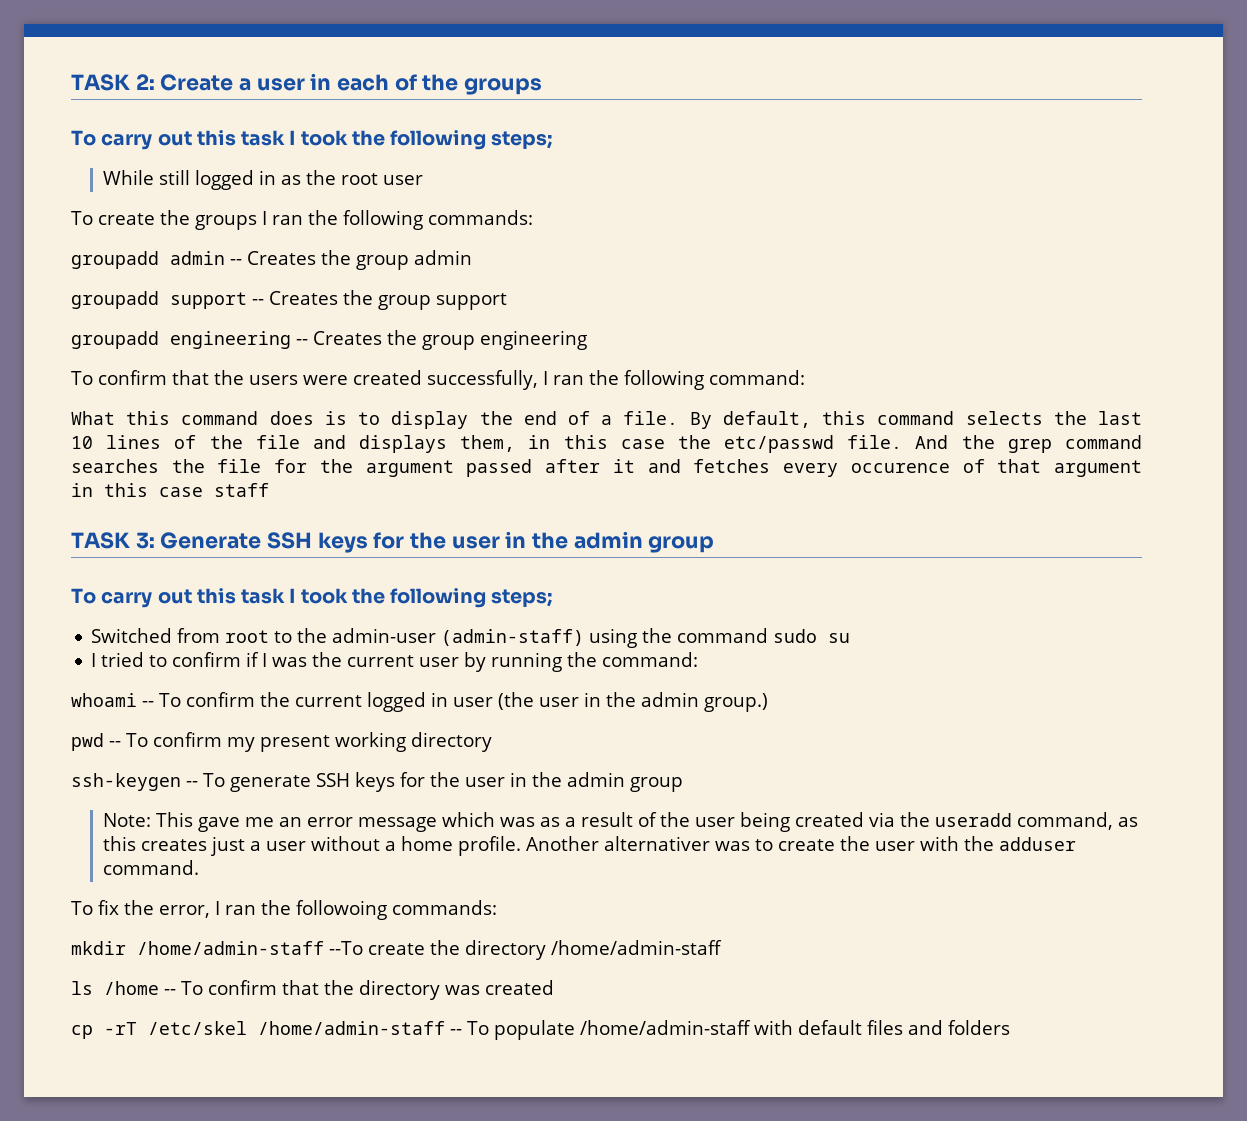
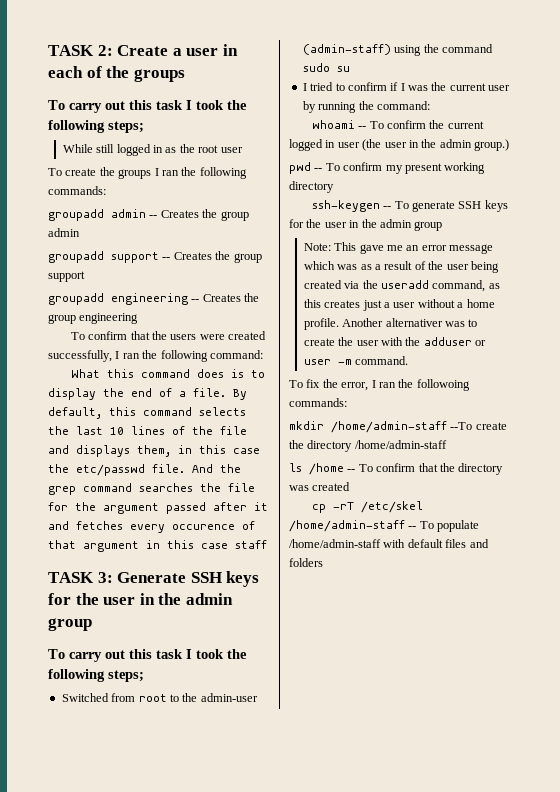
(1076, 844) none -> [475,340,487,346] [303,359,352,365] or user -m

